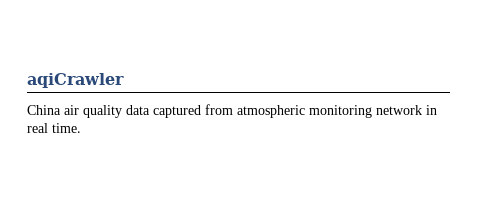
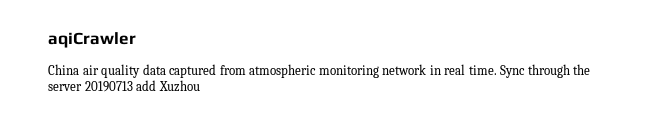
(81, 128) none -> [500,64,591,78] [48,80,200,92] Sync through the server 20190713 add Xuzhou

